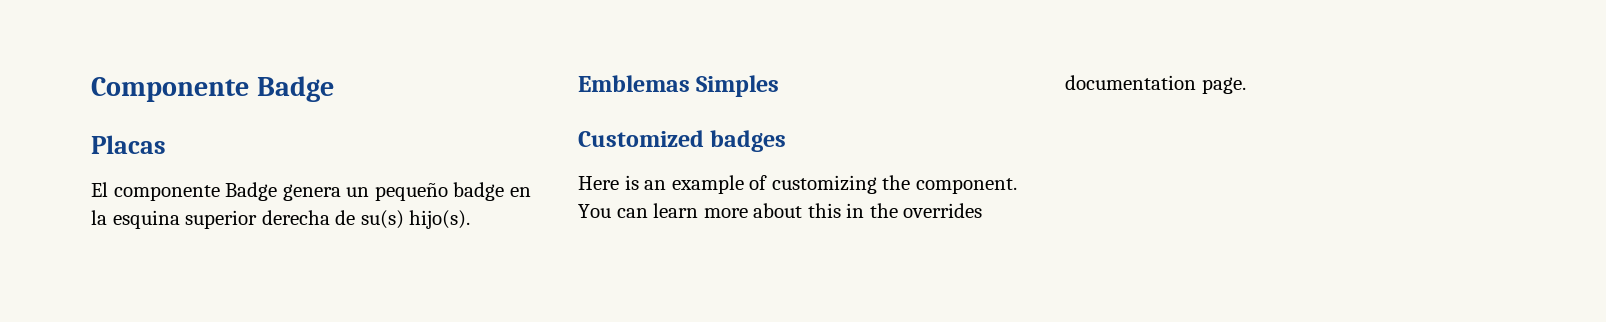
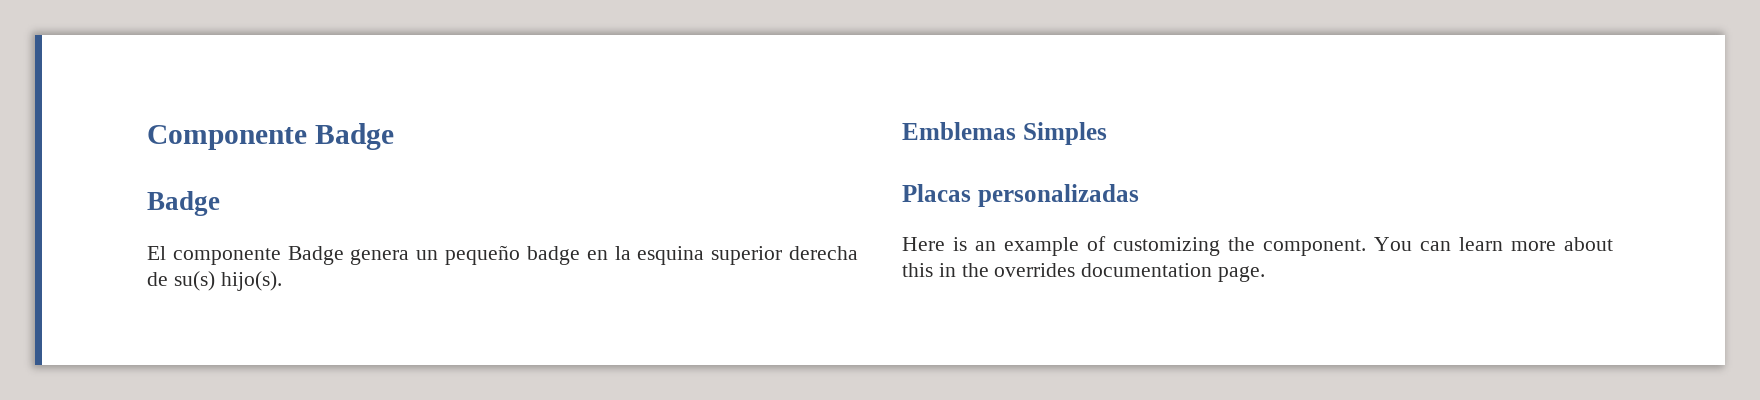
[91,135,166,154] Placas -> [147,191,220,216] Badge
[578,130,787,152] Customized badges -> [902,184,1139,207] Placas personalizadas

